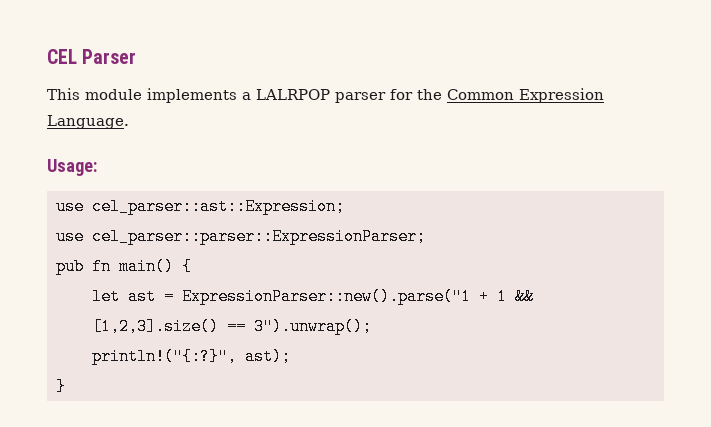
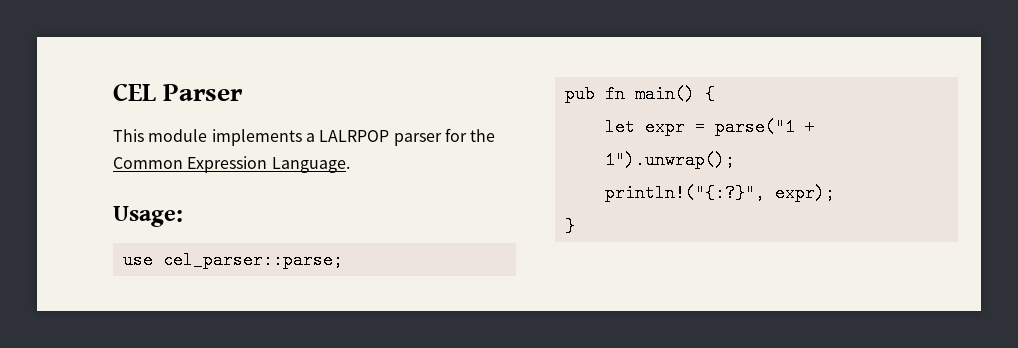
[92,198,345,215] [56,228,426,245] cel_parser::ast::Expression; // use cel_parser::parser::ExpressionParser; -> [162,251,343,269] cel_parser::parse;
[128,288,534,305] [92,318,372,335] ast = ExpressionParser::new().parse("1 + 1 && [1,2,3].size() == 3").unwrap(); -> [644,118,815,136] [604,151,735,169] expr = parse("1 + 1").unwrap();
[245,348,291,365] ast); -> [774,184,835,202] expr);

